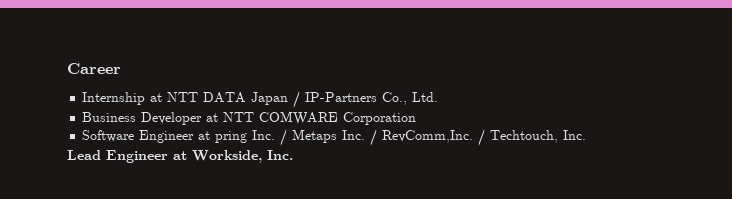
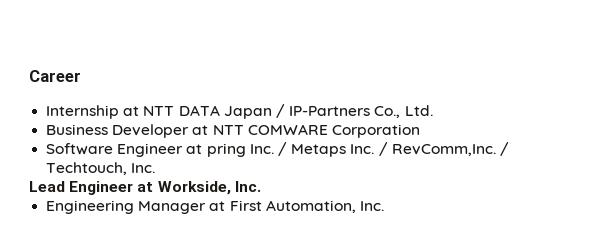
(293, 155) none -> [46,200,384,214] // Engineering Manager at First Automation, Inc.

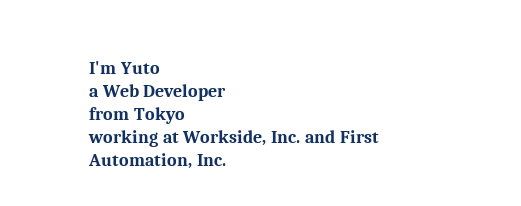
[29,70,81,82] [46,104,433,119] [46,124,420,138] [46,142,509,157] [46,162,156,175] [29,181,134,195] Career // Internship at NTT DATA Japan / IP-Partners Co., Ltd. // Business Developer at NTT COMWARE Corporation // Software Engineer at pring Inc. / Metaps Inc. / RevComm,Inc. / Techtouch, Inc. // Lead Engineer -> [89,61,160,74] [89,84,227,101] [89,107,185,124] [88,130,158,147] I'm Yuto // a Web Developer // from Tokyo // working
[46,200,226,214] // Engineering Manager at -> [304,130,335,143] and

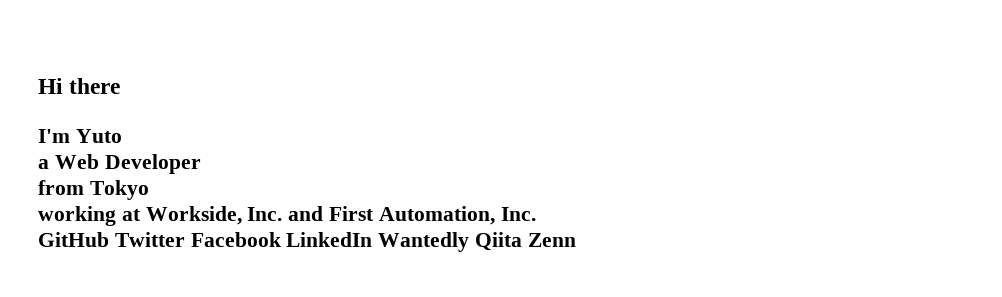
(89, 67) none -> [38,78,121,94] Hi there //
(226, 160) none -> [38,232,576,252] // GitHub Twitter Facebook LinkedIn Wantedly Qiita Zenn

